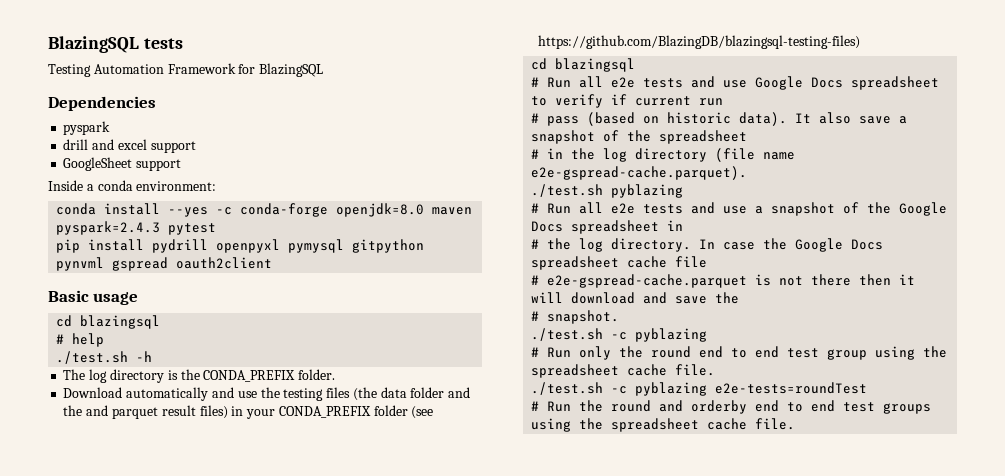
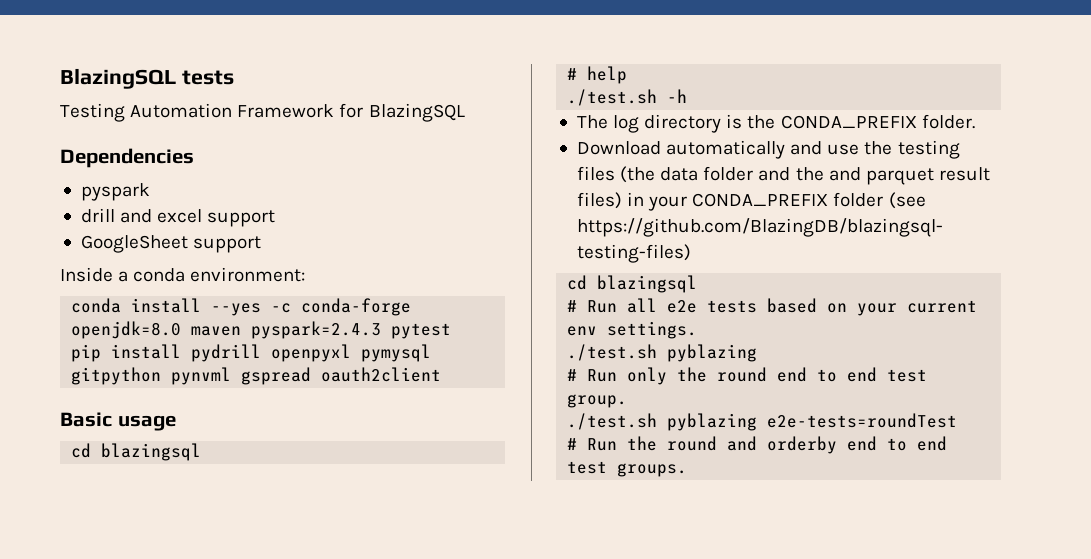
[691,76,940,90] [531,94,724,108] [531,112,908,126] [531,130,748,144] [531,148,796,162] [531,166,748,180] [531,184,684,198] [531,202,948,216] [531,220,684,234] [531,238,884,252] [531,256,708,270] [531,274,916,288] [531,292,740,304] [531,310,620,324] [531,328,628,341] and use Google Docs spreadsheet to verify if current run // # pass (based on historic data). It also save a snapshot of the spreadsheet // # in the log directory (file name e2e-gspread-cache.parquet). // ./test.sh pyblazing // # Run all e2e tests and use a snapshot of the Google Docs spreadsheet in // # the log directory. In case the Google Docs spreadsheet cache file // # e2e-gspread-cache.parquet is not there then it will download and save the // # snapshot. // ./test.sh -c -> [767,298,978,316] [567,321,698,339] [567,344,658,361] based on your current env settings. // ./test.sh
[827,346,948,360] [531,364,716,378] [531,382,628,395] group using the spreadsheet cache file. // ./test.sh -c -> [567,394,628,408] [567,413,658,430] group. // ./test.sh
[883,403,932,414] [531,418,796,432] groups using the spreadsheet cache file. -> [617,463,688,477] groups.

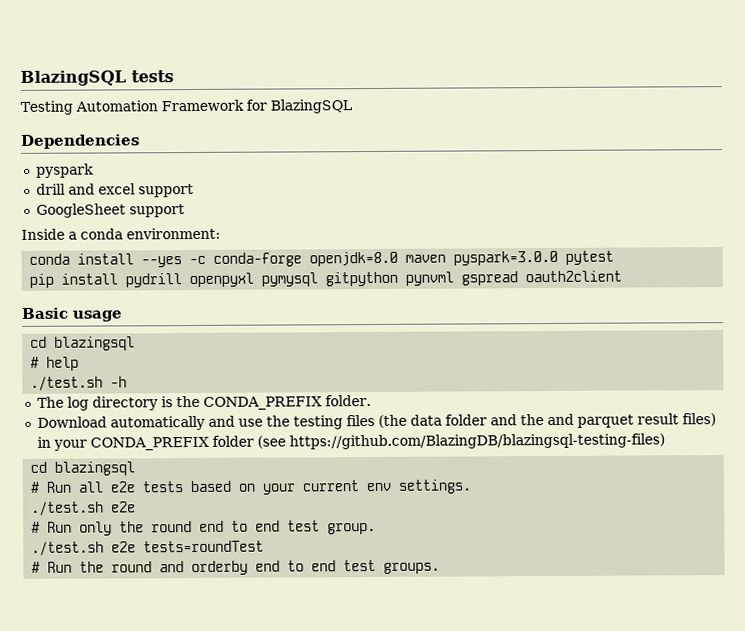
[251,321,382,339] pyspark=2.4.3 -> [453,250,559,266] pyspark=3.0.0
[667,344,758,362] pyblazing -> [111,501,137,513] e2e
[667,413,958,431] pyblazing e2e-tests=roundTest -> [111,540,265,553] e2e tests=roundTest

